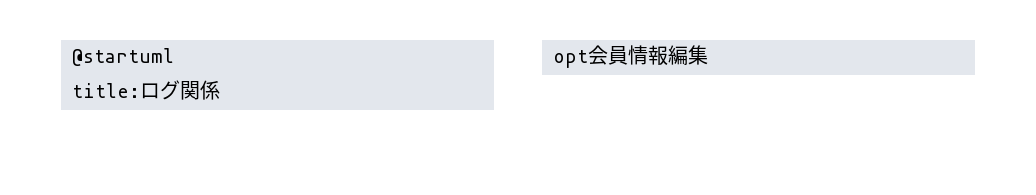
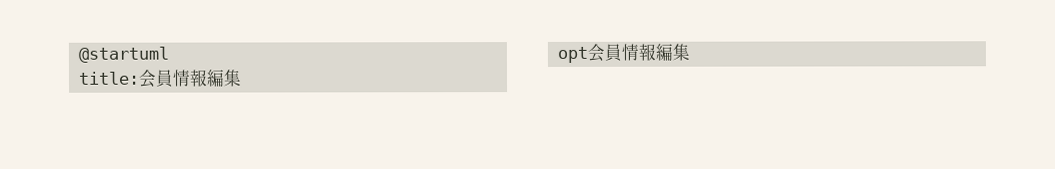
[140,80,221,100] ログ関係 -> [138,69,243,88] 会員情報編集

